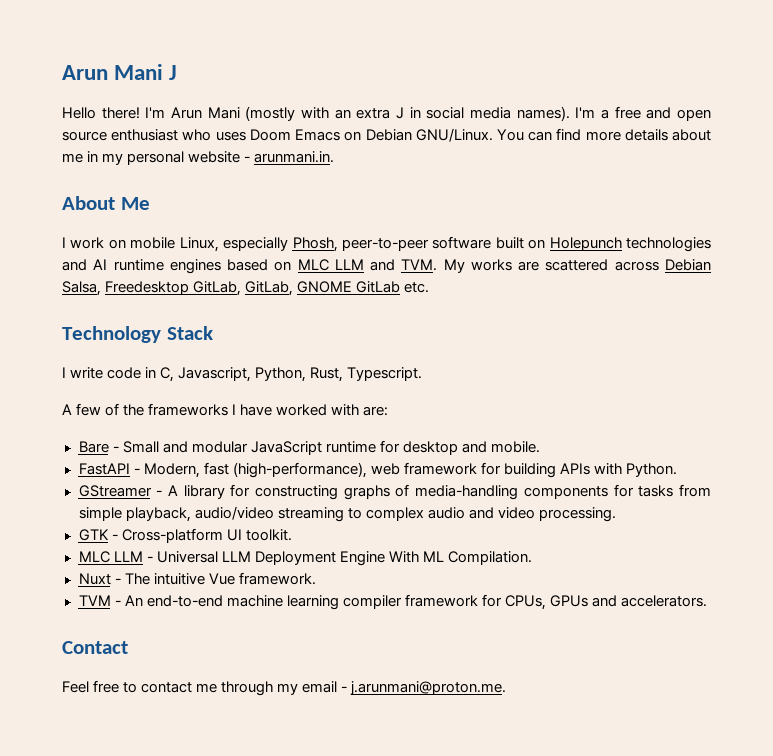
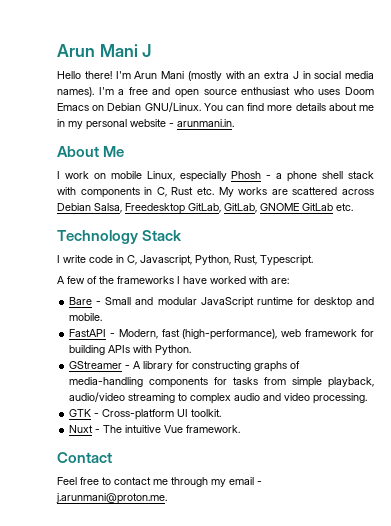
[292,236,712,252] [62,259,438,274] Phosh, peer-to-peer software built on Holepunch technologies and AI runtime engines based on MLC LLM and TVM. -> [231,171,374,182] [57,187,214,198] Phosh - a phone shell stack with components in C, Rust etc.
[78,551,532,566] // MLC LLM - Universal LLM Deployment Engine With ML Compilation. -> (222, 413) none
[78,594,708,610] // TVM - An end-to-end machine learning compiler framework for CPUs, GPUs and accelerators. -> (241, 429) none

